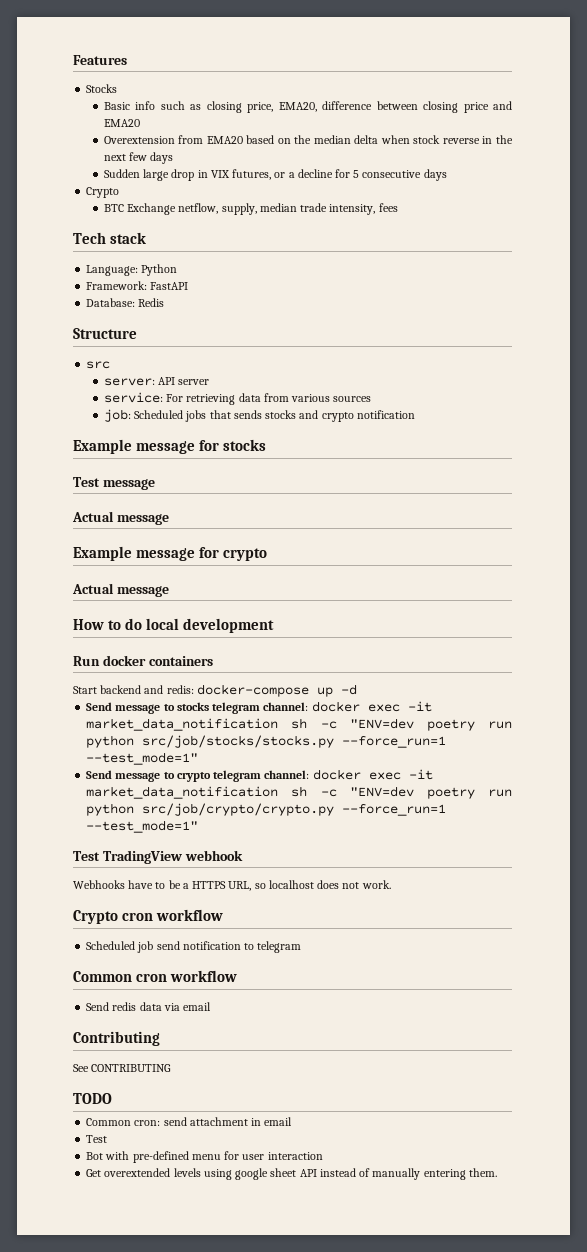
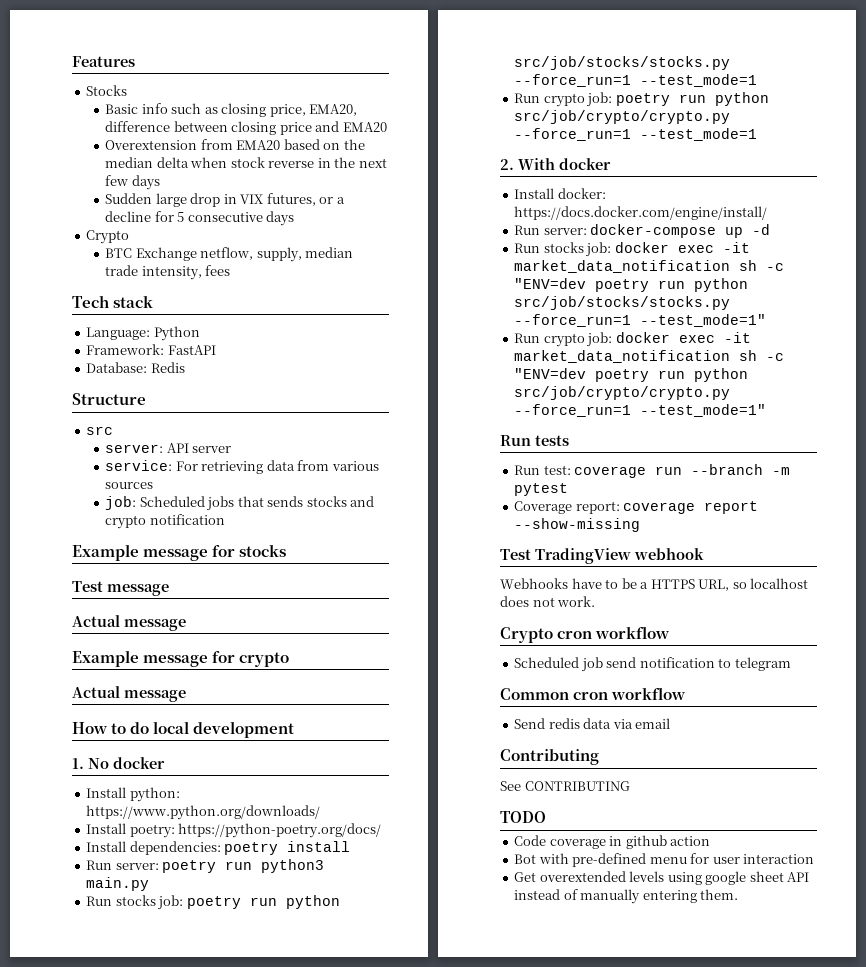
[73,655,213,666] [73,684,357,697] [86,702,309,714] Run docker containers // Start backend and redis: docker-compose up -d // Send message to stocks telegram channel: -> [72,757,165,769] [86,787,180,802] [86,805,321,820] [86,823,382,838] [86,841,351,855] [86,859,325,873] [86,877,150,891] [86,895,340,910] [514,56,731,70] [514,74,758,87] [514,92,769,107] [514,110,731,124] [514,128,758,141] [500,158,611,170] [514,188,606,199] [514,206,768,220] [514,224,771,238] [514,242,612,257] 1. No docker // Install python: https://www.python.org/downloads/ // Install poetry: https://python-poetry.org/docs/ // Install dependencies: poetry install // Run server: poetry run python3 main.py // Run stocks job: poetry run python src/job/stocks/stocks.py --force_run=1 --test_mode=1 // Run crypto job: poetry run python src/job/crypto/crypto.py --force_run=1 --test_mode=1 // 2. With docker // Install docker: https://docs.docker.com/engine/install/ // Run server: docker-compose up -d // Run stocks job:
[86,770,310,782] Send message to crypto telegram channel: -> [514,332,613,347] Run crypto job:
(199, 826) none -> [500,435,569,446] [514,464,791,478] [514,483,569,496] [514,501,759,514] [514,518,641,532] // Run tests // Run test: coverage run --branch -m pytest // Coverage report: coverage report --show-missing
[86,1117,293,1126] [86,1135,108,1143] Common cron: send attachment in email // Test -> [514,835,711,849] Code coverage in github action

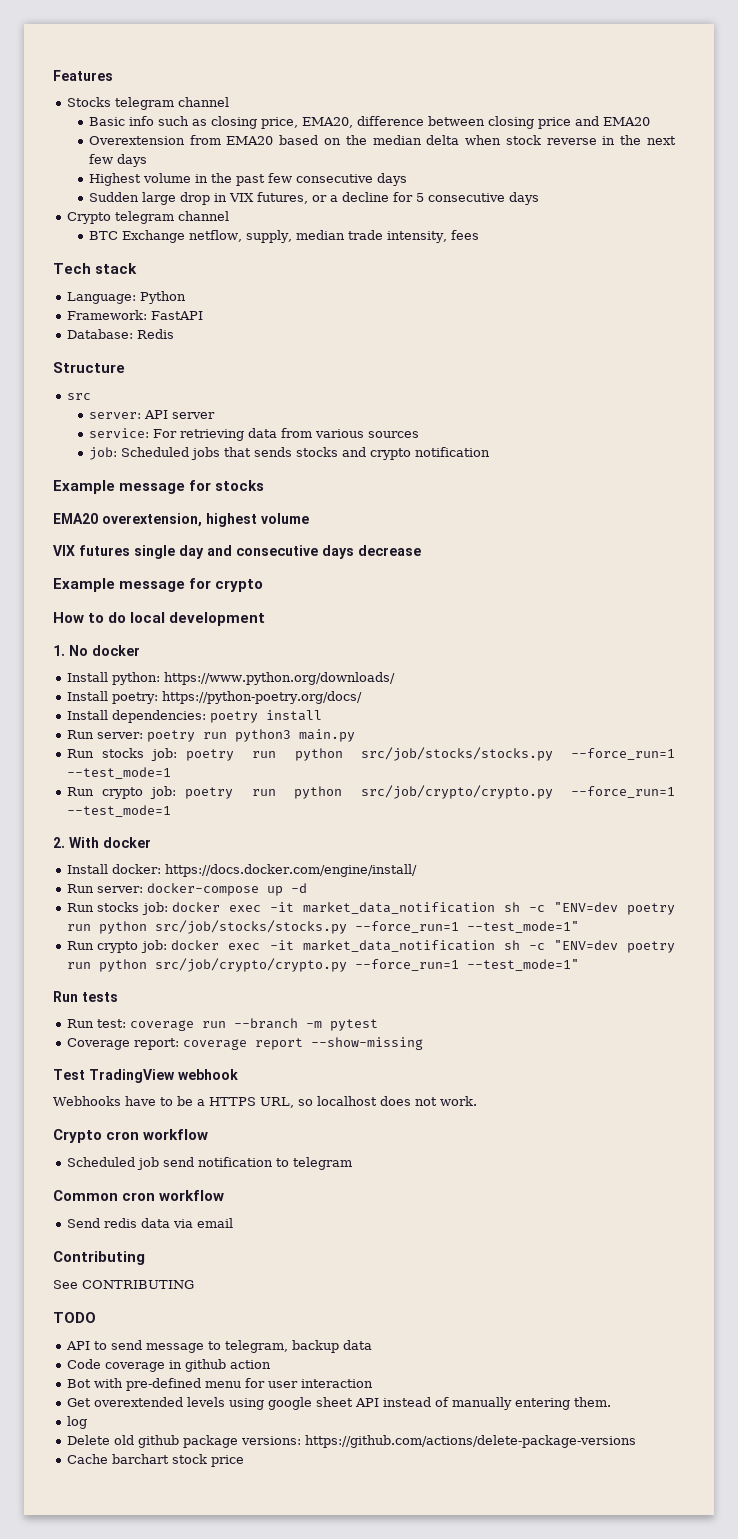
(128, 90) none -> [114,97,229,110] telegram channel
(160, 182) none -> [88,173,407,186] // Highest volume in the past few consecutive days
(130, 237) none -> [114,211,229,224] telegram channel
[72,581,169,596] [72,615,186,631] Test message // Actual message -> [53,513,309,527] [53,545,421,559] EMA20 overextension, highest volume // VIX futures single day and consecutive days decrease
[72,686,186,702] // Actual message -> (264, 585) none
(546, 817) none -> [65,1340,372,1353] // API to send message to telegram, backup data
(739, 894) none -> [66,1416,87,1429] [66,1435,636,1448] [66,1454,244,1467] // log // Delete old github package versions: https://github.com/actions/delete-package-versions // Cache barchart stock price

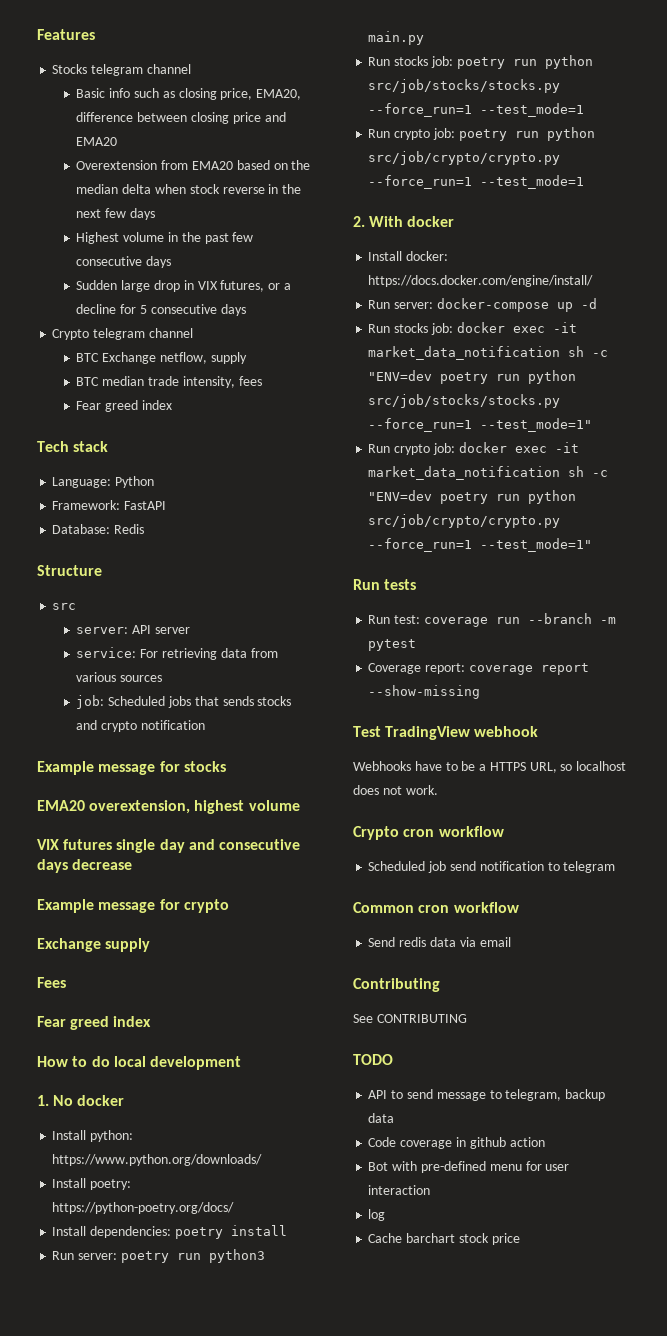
[245,230,292,243] supply, -> [210,352,247,364] [76,377,100,386] supply // BTC
(479, 235) none -> [76,400,172,412] // Fear greed index
(264, 585) none -> [37,938,151,952] [37,977,66,988] [37,1016,152,1030] // Exchange supply // Fees // Fear greed index
[66,1397,611,1410] [66,1416,87,1429] [66,1435,636,1448] Get overextended levels using google sheet API instead of manually entering them. // log // Delete old github package versions: https://github.com/actions/delete-package-versions -> [368,1209,386,1221] log

